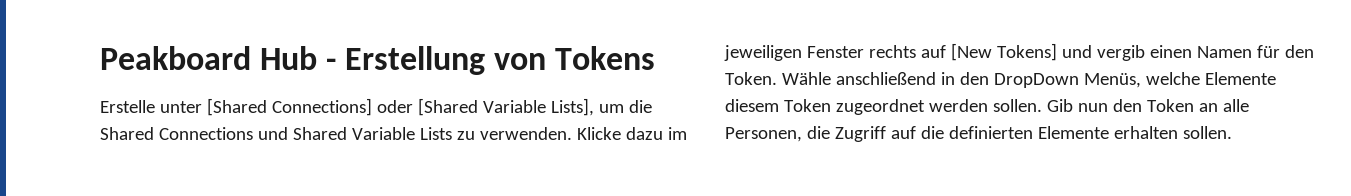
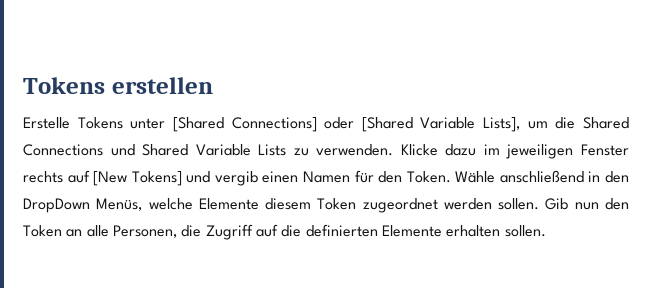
[100,46,656,75] Peakboard Hub - Erstellung von Tokens -> [23,77,213,94] Tokens erstellen
(155, 106) none -> [77,117,123,129] Tokens

